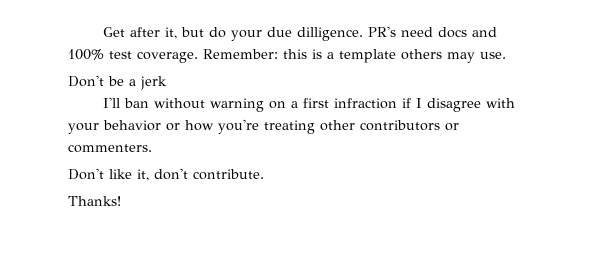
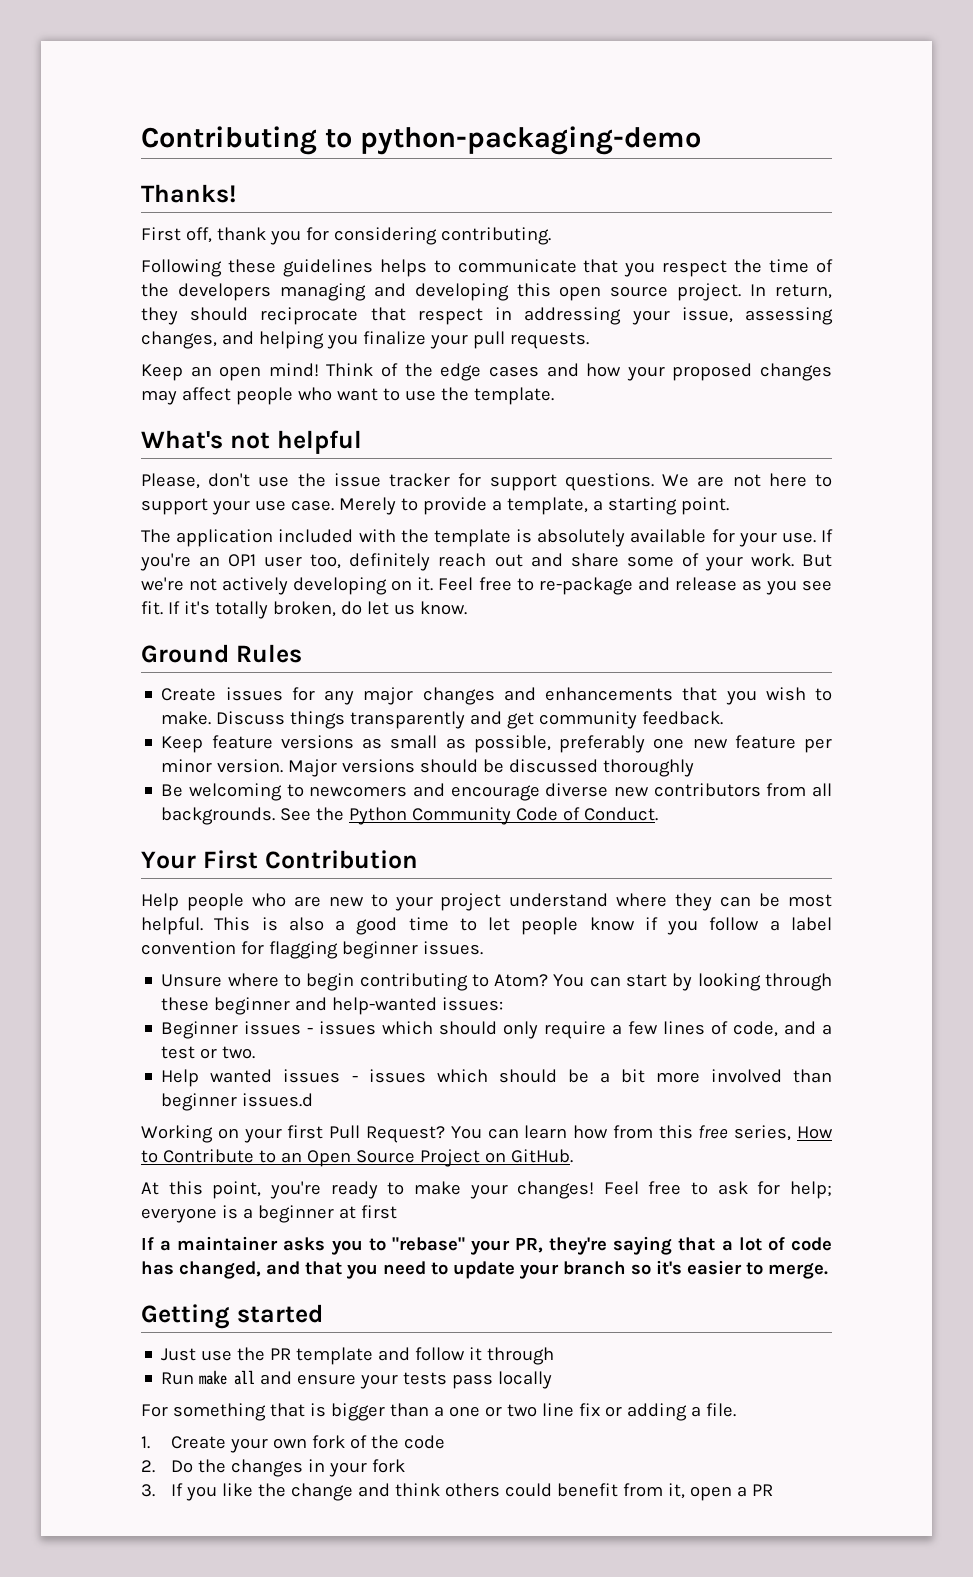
[103,26,498,41] [68,49,506,63] [68,75,167,90] [103,97,516,112] [68,119,459,134] [68,144,152,153] [68,168,264,181] [68,196,121,206] Get after it, but do your due dilligence. PR's need docs and 100% test coverage. Remember: this is a template others may use. // Don't be a jerk // I'll ban without warning on a first infraction if I disagree with your behavior or how you're treating other contributors or commenters. // Don't like it, don't contribute. // Thanks! -> [141,126,701,155] [141,184,236,203] [141,227,551,245] [141,259,833,277] [141,283,832,301] [141,307,833,325] [141,331,589,349] [141,363,833,381] [141,387,554,405] [141,430,362,454] [141,473,833,491] [141,497,729,515] [141,529,833,547] [140,553,832,571] [141,577,832,595] [141,601,467,619] [141,644,302,663] [161,687,833,705] [161,711,724,729] [161,735,832,753] [161,759,695,777] [161,783,832,801] [161,807,659,825] [141,850,418,869] [141,893,832,911] [141,917,832,935] [141,941,483,959] [161,973,833,991] [161,997,504,1015] [161,1021,833,1039] [161,1046,256,1059] [161,1069,832,1087] [161,1093,314,1111] [141,1125,834,1143] [141,1149,573,1167] [141,1181,832,1199] [141,1205,397,1223] [141,1236,832,1255] [141,1260,828,1279] [141,1304,323,1329] [161,1347,555,1365] [161,1370,553,1389] [141,1403,736,1421] [141,1435,445,1453] [141,1459,405,1477] [141,1483,773,1501] Contributing to python-packaging-demo // Thanks! // First off, thank you for considering contributing. // Following these guidelines helps to communicate that you respect the time of the developers managing and developing this open source project. In return, they should reciprocate that respect in addressing your issue, assessing changes, and helping you finalize your pull requests. // Keep an open mind! Think of the edge cases and how your proposed changes may affect people who want to use the template. // What's not helpful // Please, don't use the issue tracker for support questions. We are not here to support your use case. Merely to provide a template, a starting point. // The application included with the template is absolutely available for your use. If you're an OP1 user too, definitely reach out and share some of your work. But we're not actively developing on it. Feel free to re-package and release as you see fit. If it's totally broken, do let us know. // Ground Rules // Create issues for any major changes and enhancements that you wish to make. Discuss things transparently and get community feedback. // Keep feature versions as small as possible, preferably one new feature per minor version. Major versions should be discussed thoroughly // Be welcoming to newcomers and encourage diverse new contributors from all backgrounds. See the Python Community Code of Conduct. // Your First Contribution // Help people who are new to your project understand where they can be most helpful. This is also a good time to let people know if you follow a label convention for flagging beginner issues. // Unsure where to begin contributing to Atom? You can start by looking through these beginner and help-wanted issues: // Beginner issues - issues which should only require a few lines of code, and a test or two. // Help wanted issues - issues which should be a bit more involved than beginner issues.d // Working on your first Pull Request? You can learn how from this free series, How to Contribute to an Open Source Project on GitHub. // At this point, you're ready to make your changes! Feel free to ask for help; everyone is a beginner at first // If a maintainer asks you to "rebase" your PR, they're saying that a lot of code has changed, and that you need to update your branch so it's easier to merge. // Getting started // Just use the PR template and follow it through // Run make all and ensure your tests pass locally // For something that is bigger than a one or two line fix or adding a file. // 1. Create your own fork of the code // 2. Do the changes in your fork // 3. If you like the change and think others could benefit from it, open a PR

